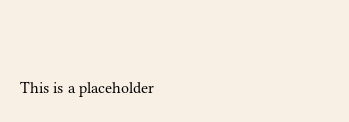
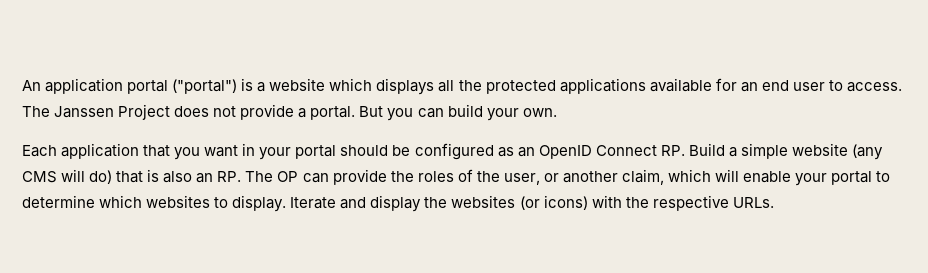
[20,81,154,97] This is a placeholder -> [22,78,902,95] [22,104,557,121] [22,143,883,160] [22,169,891,186] [22,195,774,212] An application portal ("portal") is a website which displays all the protected applications available for an end user to access. The Janssen Project does not provide a portal. But you can build your own. // Each application that you want in your portal should be configured as an OpenID Connect RP. Build a simple website (any CMS will do) that is also an RP. The OP can provide the roles of the user, or another claim, which will enable your portal to determine which websites to display. Iterate and display the websites (or icons) with the respective URLs.

